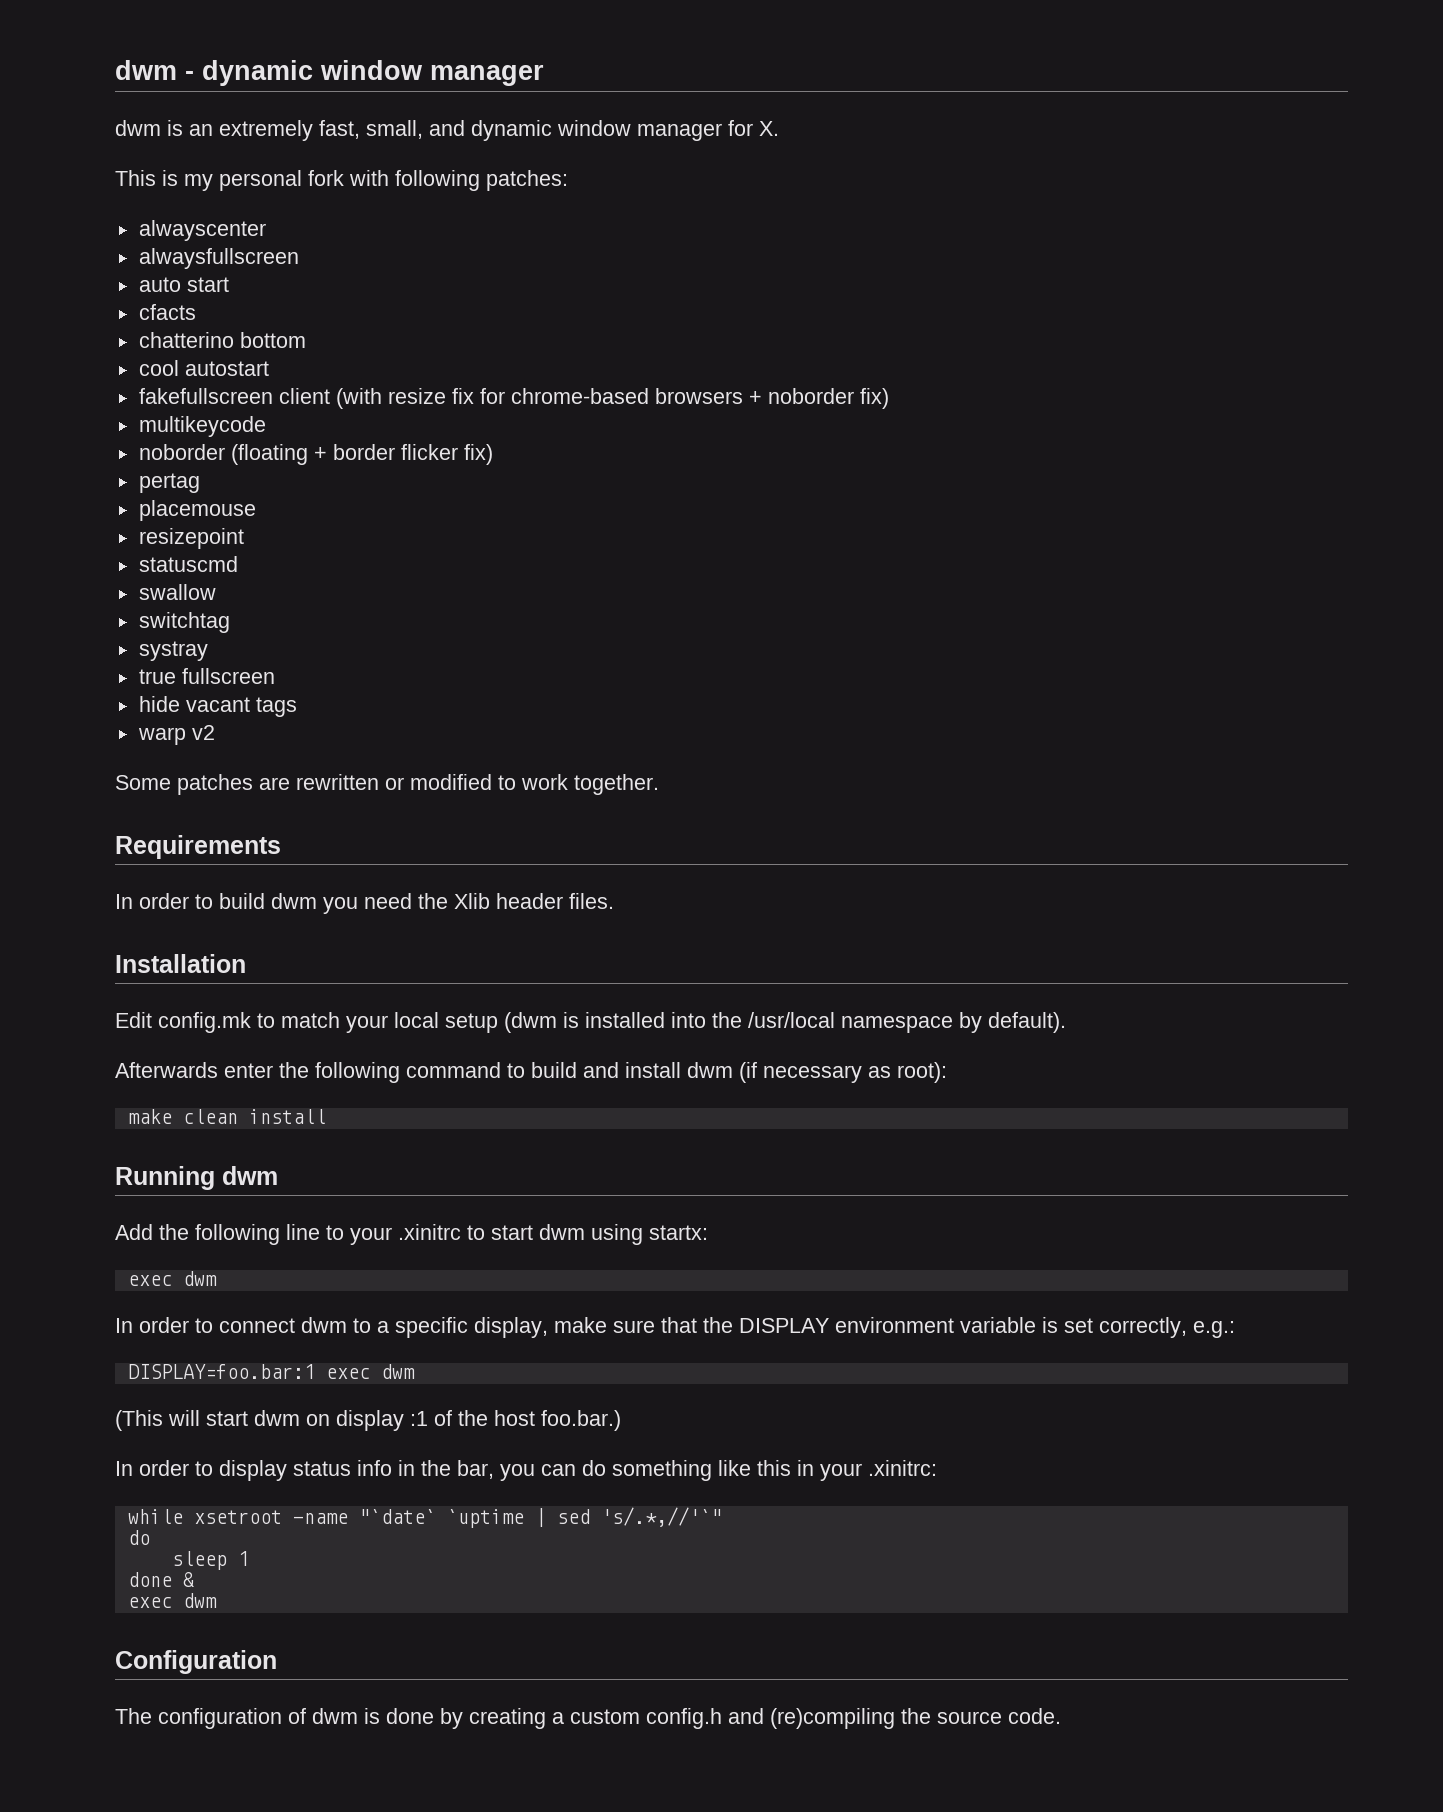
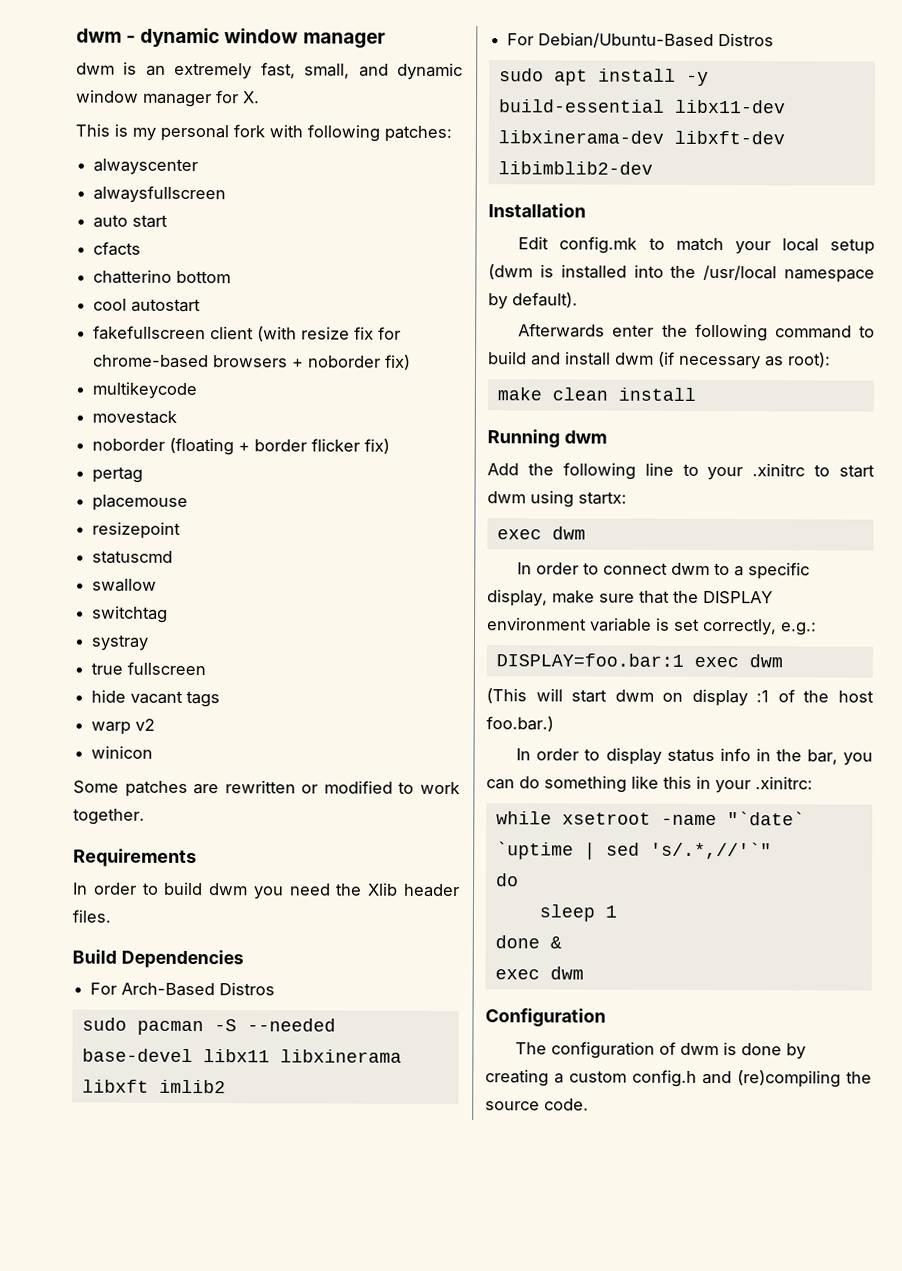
(266, 426) none -> [92,410,178,424] // movestack
(215, 732) none -> [91,745,154,759] // winicon
(614, 901) none -> [72,949,244,969] [90,982,276,997] [81,1017,336,1036] [81,1048,402,1063] [81,1079,226,1094] [507,32,775,49] [498,68,709,86] [498,99,786,114] [497,130,785,145] [497,161,653,175] // Build Dependencies // For Arch-Based Distros // sudo pacman -S --needed base-devel libx11 libxinerama libxft imlib2 // For Debian/Ubuntu-Based Distros // sudo apt install -y build-essential libx11-dev libxinerama-dev libxft-dev libimblib2-dev

